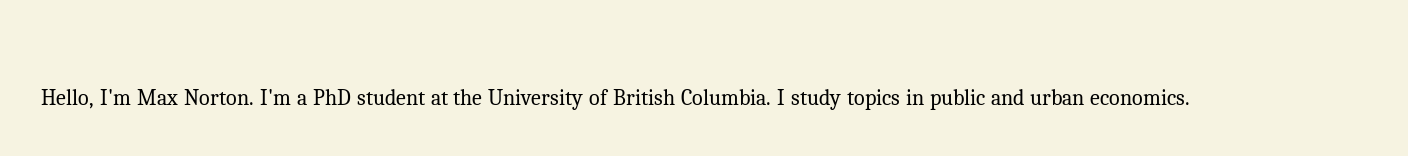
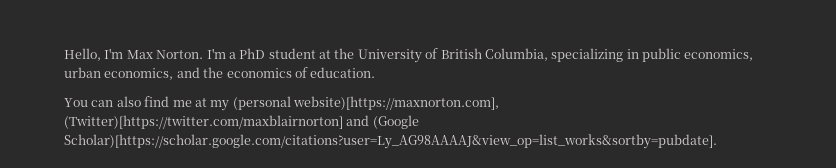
[681,89,1190,110] Columbia. I study topics in public and urban economics. -> [484,48,754,62] [64,67,376,80] [64,96,499,111] [64,115,419,129] [64,134,717,149] Columbia, specializing in public economics, urban economics, and the economics of education. // You can also find me at my (personal website)[https://maxnorton.com], (Twitter)[https://twitter.com/maxblairnorton] and (Google Scholar)[https://scholar.google.com/citations?user=Ly_AG98AAAAJ&view_op=list_works&sortby=pubdate].

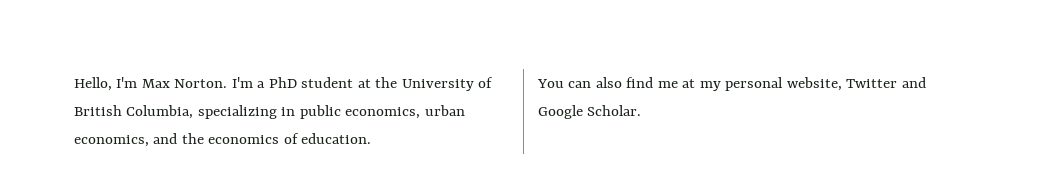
[232,96,499,110] [64,115,419,129] [64,134,717,149] (personal website)[https://maxnorton.com], (Twitter)[https://twitter.com/maxblairnorton] and (Google Scholar)[https://scholar.google.com/citations?user=Ly_AG98AAAAJ&view_op=list_works&sortby=pubdate]. -> [725,77,926,91] [538,105,642,119] personal website, Twitter and Google Scholar.

